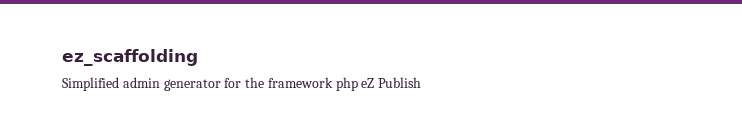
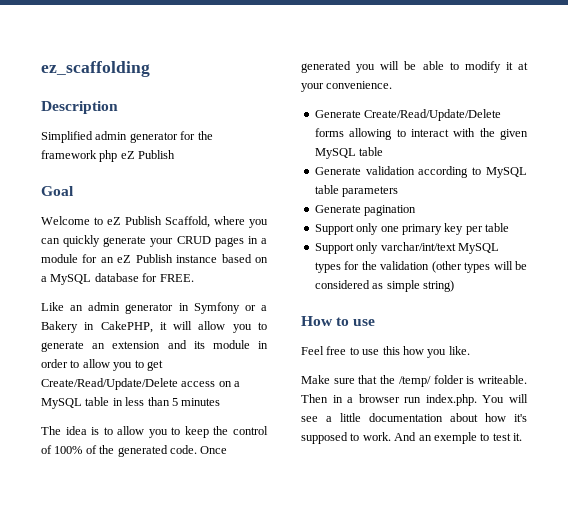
(198, 57) none -> [41,101,118,114] // Description
(422, 82) none -> [41,186,74,196] [41,216,268,228] [41,235,267,247] [41,254,268,263] [41,273,194,285] [41,302,267,314] [41,321,267,333] [41,340,268,352] [41,359,163,371] [41,378,241,390] [41,397,221,409] [41,426,268,438] [41,445,228,457] [301,61,528,73] [301,81,393,92] [314,109,502,121] [314,128,528,140] [314,147,384,159] [314,166,527,178] [314,185,399,197] [314,205,417,216] [314,223,509,235] [314,242,499,254] [314,261,527,273] [314,280,454,292] [301,316,376,326] [301,346,470,358] [301,375,527,387] [301,394,528,406] [301,413,527,422] [301,432,522,444] // Goal // Welcome to eZ Publish Scaffold, where you can quickly generate your CRUD pages in a module for an eZ Publish instance based on a MySQL database for FREE. // Like an admin generator in Symfony or a Bakery in CakePHP, it will allow you to generate an extension and its module in order to allow you to get Create/Read/Update/Delete access on a MySQL table in less than 5 minutes // The idea is to allow you to keep the control of 100% of the generated code. Once generated you will be able to modify it at your convenience. // Generate Create/Read/Update/Delete forms allowing to interact with the given MySQL table // Generate validation according to MySQL table parameters // Generate pagination // Support only one primary key per table // Support only varchar/int/text MySQL types for the validation (other types will be considered as simple string) // How to use // Feel free to use this how you like. // Make sure that the /temp/ folder is writeable. Then in a browser run index.php. You will see a little documentation about how it's supposed to work. And an exemple to test it.

